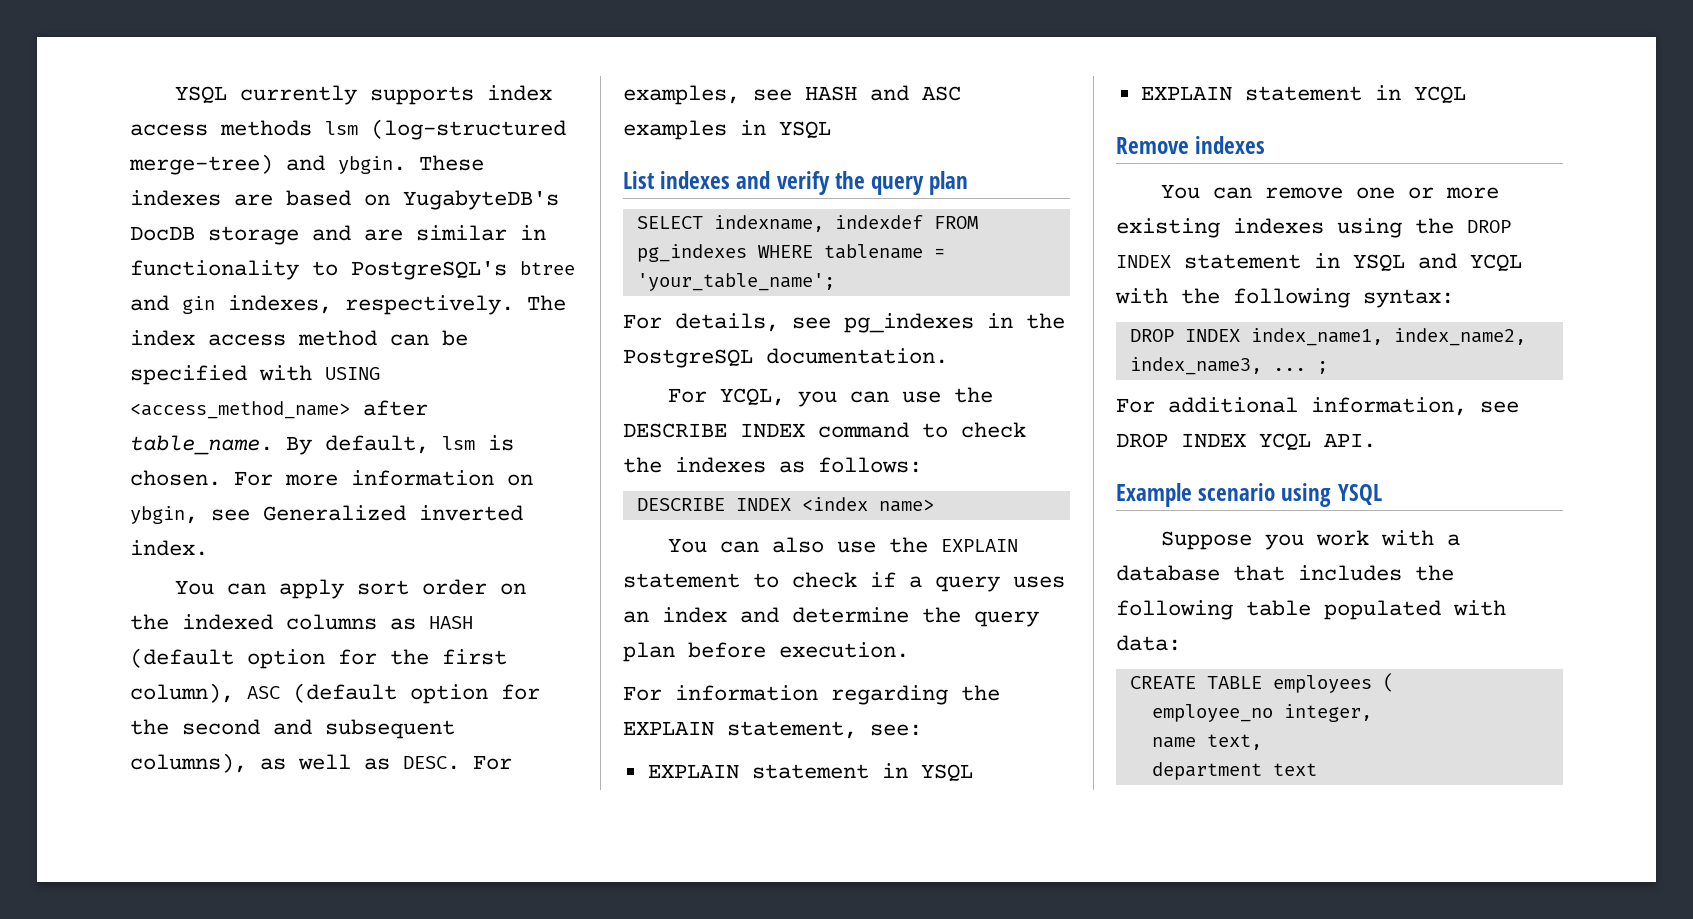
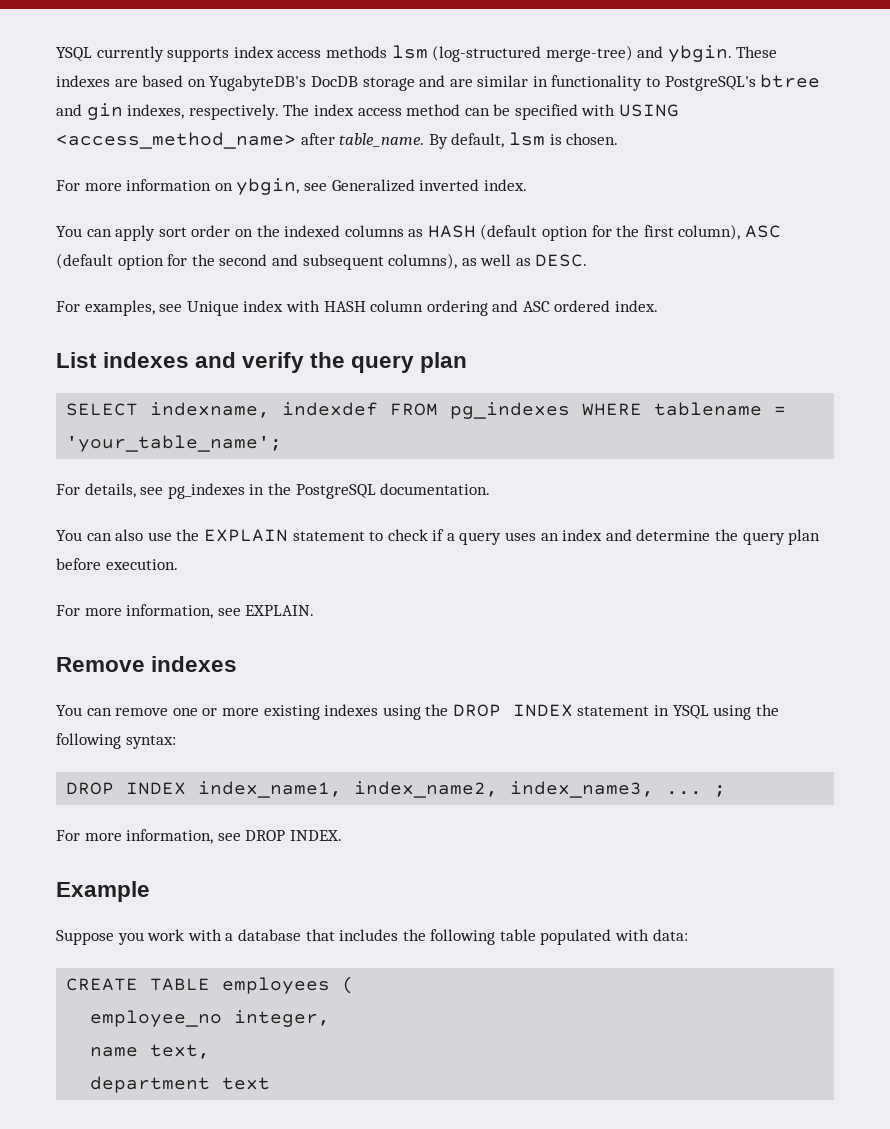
(221, 478) none -> (619, 139) //
(460, 763) none -> (588, 260) //
[805,85,961,101] [623,120,831,140] HASH and ASC examples in YSQL -> [186,300,659,316] Unique index with HASH column ordering and ASC ordered index.
[667,387,993,407] [623,422,1026,438] [623,457,922,473] [636,497,934,512] // For YCQL, you can use the DESCRIBE INDEX command to check the indexes as follows: // DESCRIBE INDEX <index name> -> (491, 489) none
[675,685,1000,705] [623,721,922,739] [647,763,973,782] [1140,85,1466,104] information regarding the EXPLAIN statement, see: // EXPLAIN statement in YSQL // EXPLAIN statement in YCQL -> [84,604,315,619] more information, see EXPLAIN.
[1418,253,1522,272] [1115,288,1168,304] and YCQL with -> [713,705,752,720] using
[1168,397,1298,413] additional -> [84,833,122,841] more
[1181,433,1376,451] [1116,483,1382,507] INDEX YCQL API. // Example scenario using YSQL -> [289,830,342,841] [56,881,150,902] INDEX. // Example

